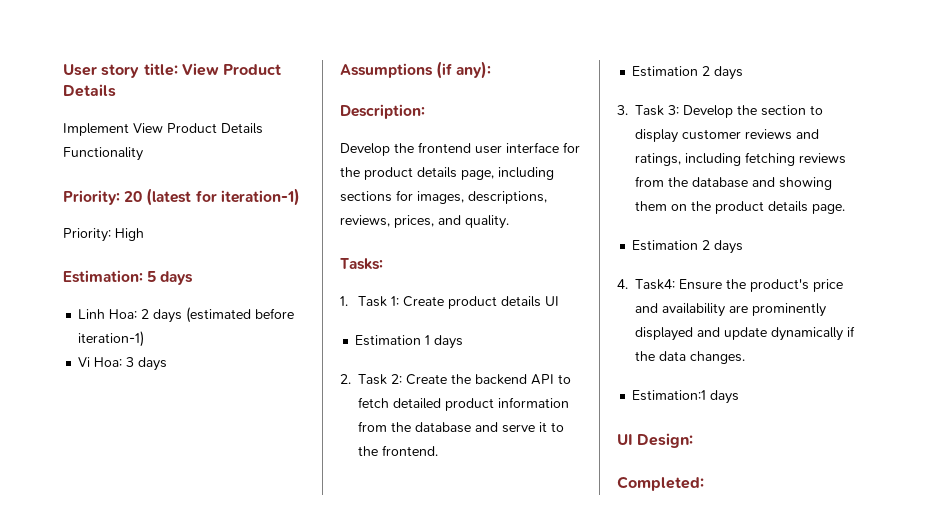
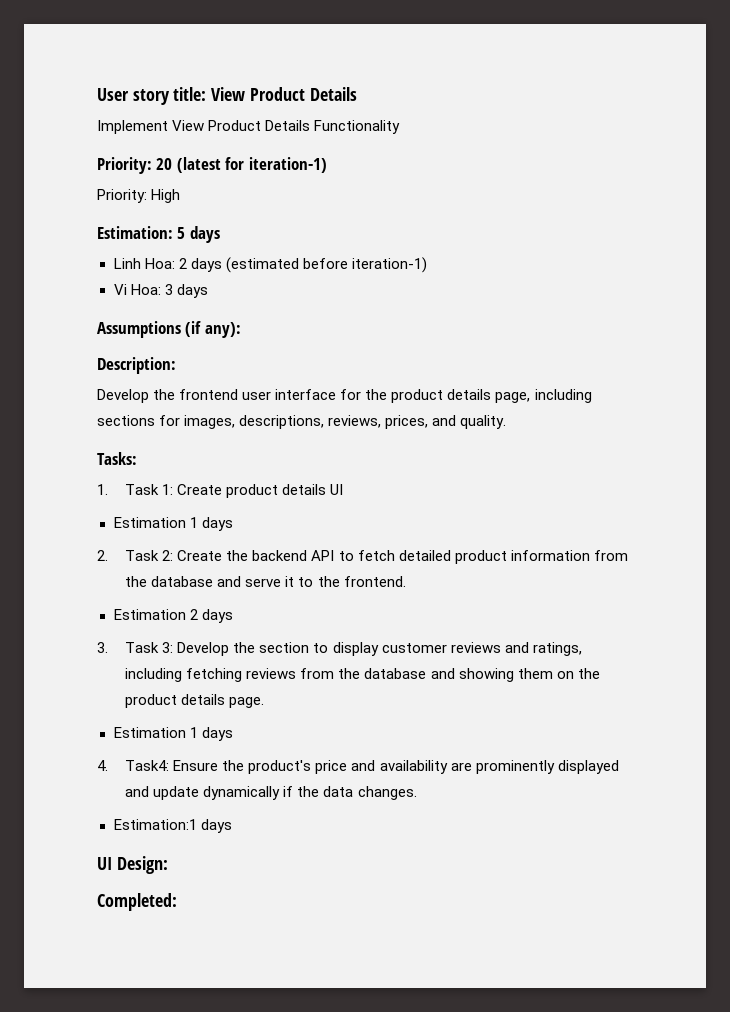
[702,240,711,250] 2 -> [189,727,198,738] 1

